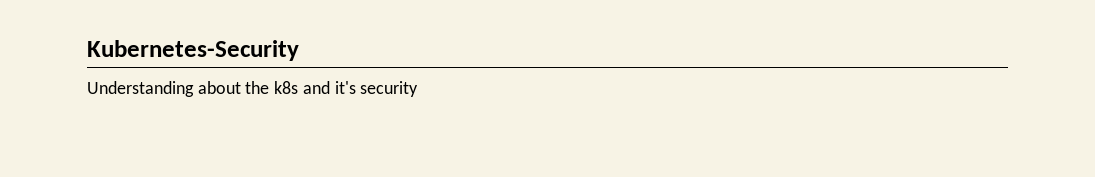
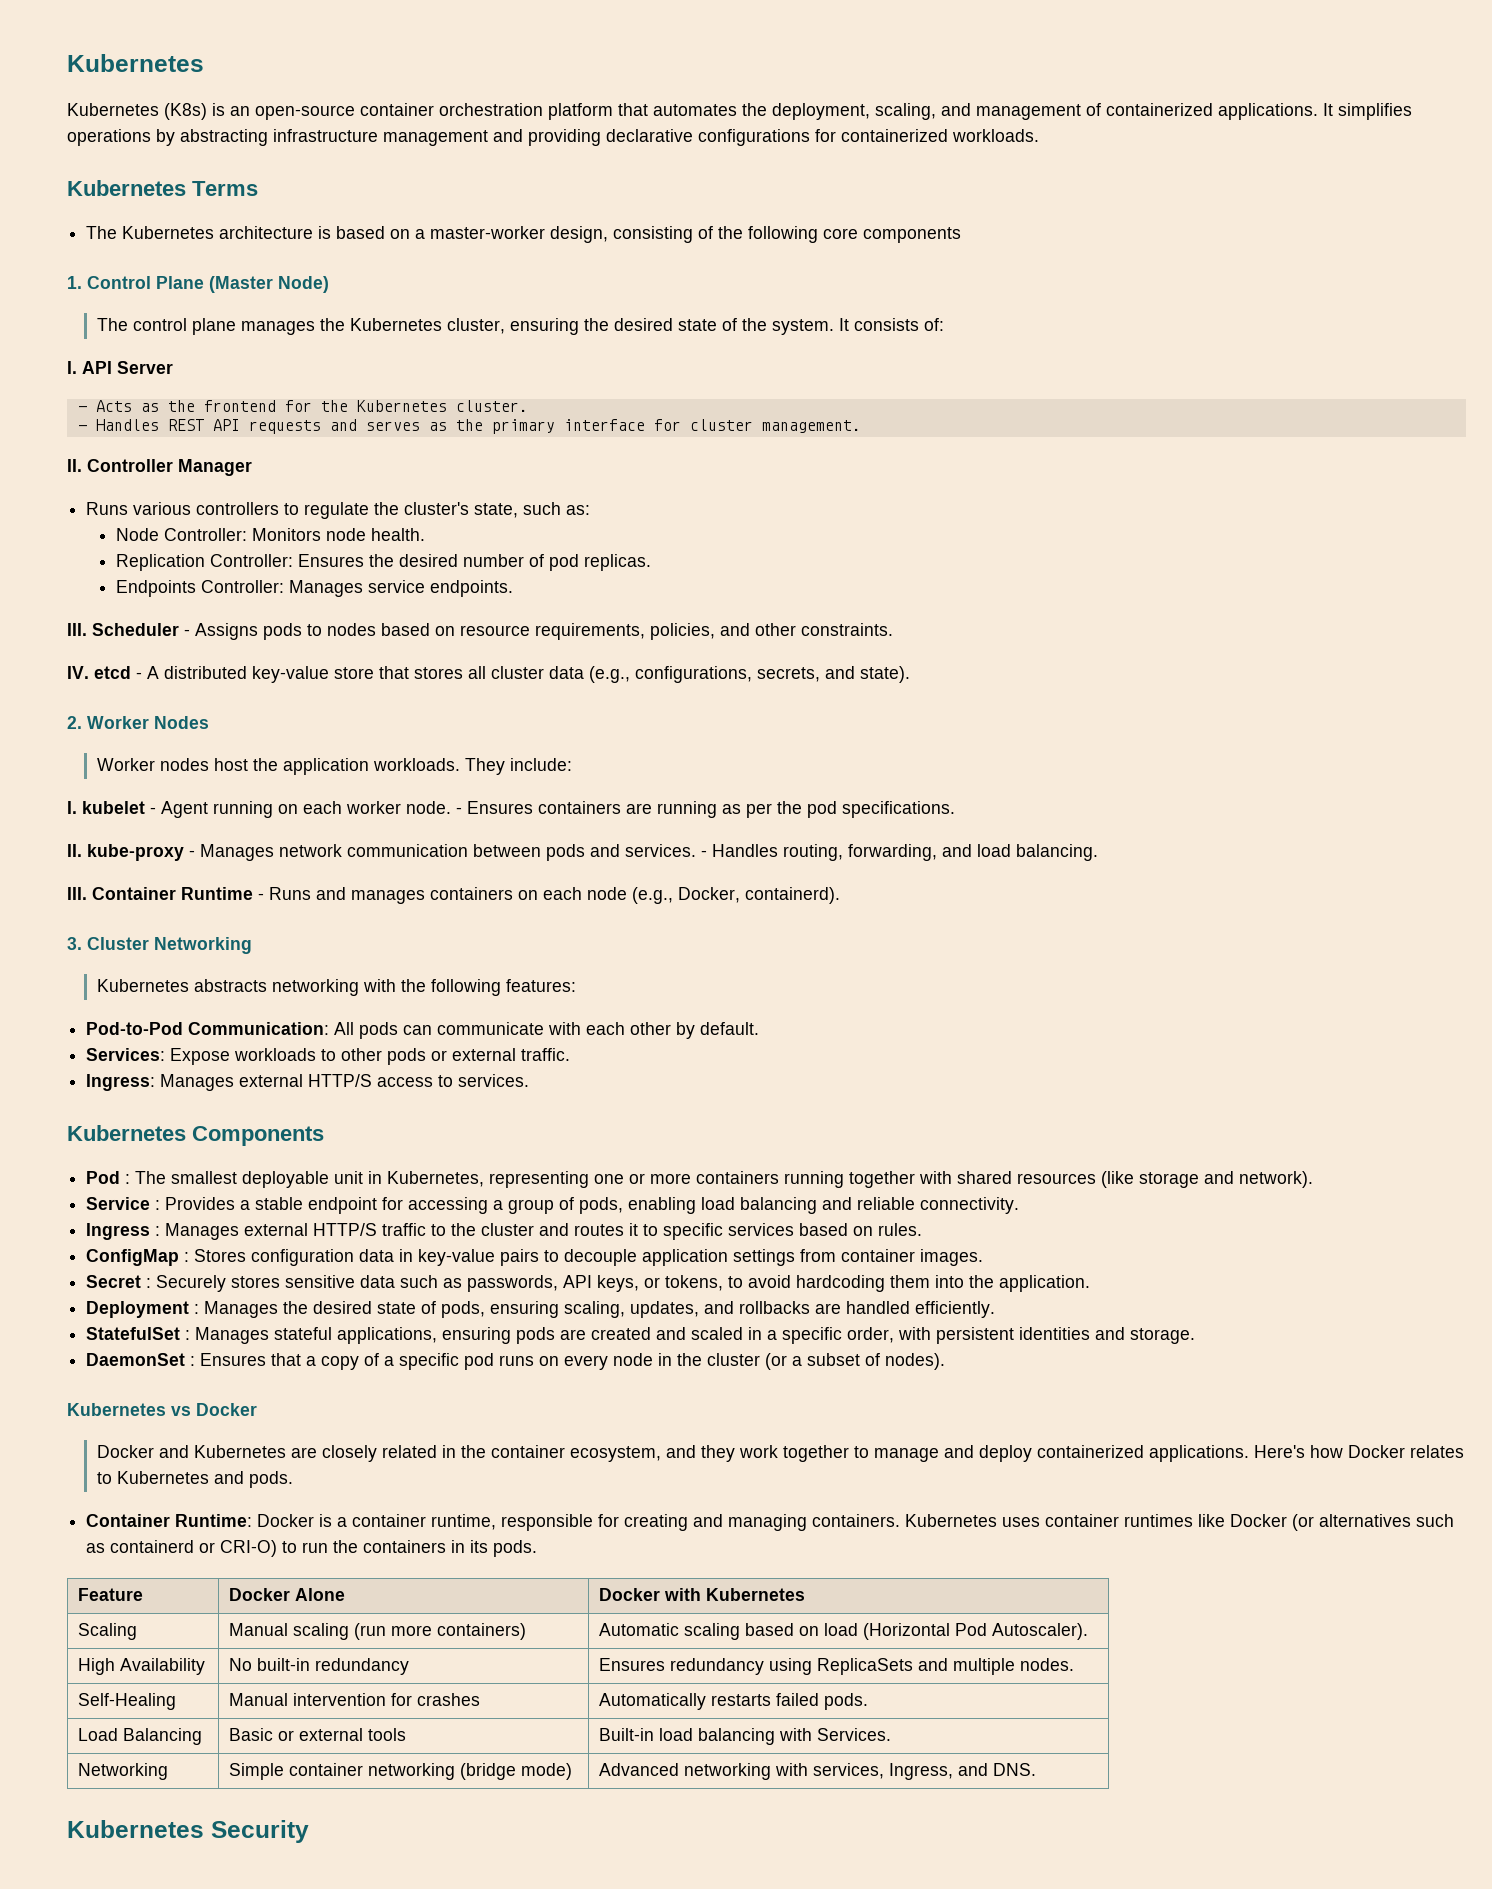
[87,40,299,61] [87,81,419,97] Kubernetes-Security // Understanding about the k8s and it's security -> [67,54,204,72] [67,103,1412,120] [67,129,1039,146] [67,180,258,196] [86,226,962,243] [67,276,329,293] [96,318,944,335] [67,361,173,374] [77,400,528,412] [77,419,861,434] [67,459,252,476] [86,502,591,519] [115,528,425,541] [115,554,651,571] [115,580,513,597] [67,623,893,640] [67,666,910,683] [67,716,209,729] [96,758,572,775] [67,801,955,818] [67,844,1098,861] [67,887,840,904] [67,937,252,954] [96,979,576,996] [86,1022,760,1039] [86,1048,571,1065] [86,1074,530,1091] [67,1125,324,1146] [86,1171,1314,1188] [86,1197,1020,1214] [86,1223,923,1240] [86,1249,984,1266] [86,1275,1091,1292] [86,1301,996,1318] [86,1327,1196,1344] [86,1353,946,1370] [67,1403,257,1416] [96,1445,1464,1462] [96,1471,293,1488] [86,1514,1455,1531] [86,1540,538,1557] [78,1588,144,1601] [229,1588,346,1601] [599,1588,806,1601] [78,1623,138,1640] [229,1623,527,1640] [599,1623,1089,1640] [78,1658,206,1675] [229,1658,410,1675] [599,1658,1075,1675] [78,1693,177,1710] [229,1693,481,1706] [599,1693,869,1710] [78,1728,203,1745] [229,1728,407,1741] [599,1728,892,1745] [78,1763,169,1780] [229,1763,573,1780] [599,1763,1037,1780] [67,1820,309,1843] Kubernetes // Kubernetes (K8s) is an open-source container orchestration platform that automates the deployment, scaling, and management of containerized applications. It simplifies operations by abstracting infrastructure management and providing declarative configurations for containerized workloads. // Kubernetes Terms // The Kubernetes architecture is based on a master-worker design, consisting of the following core components // 1. Control Plane (Master Node) // The control plane manages the Kubernetes cluster, ensuring the desired state of the system. It consists of: // I. API Server // - Acts as the frontend for the Kubernetes cluster. // - Handles REST API requests and serves as the primary interface for cluster management. // II. Controller Manager // Runs various controllers to regulate the cluster's state, such as: // Node Controller: Monitors node health. // Replication Controller: Ensures the desired number of pod replicas. // Endpoints Controller: Manages service endpoints. // III. Scheduler - Assigns pods to nodes based on resource requirements, policies, and other constraints. // IV. etcd - A distributed key-value store that stores all cluster data (e.g., configurations, secrets, and state). // 2. Worker Nodes // Worker nodes host the application workloads. They include: // I. kubelet - Agent running on each worker node. - Ensures containers are running as per the pod specifications. // II. kube-proxy - Manages network communication between pods and services. - Handles routing, forwarding, and load balancing. // III. Container Runtime - Runs and manages containers on each node (e.g., Docker, containerd). // 3. Cluster Networking // Kubernetes abstracts networking with the following features: // Pod-to-Pod Communication: All pods can communicate with each other by default. // Services: Expose workloads to other pods or external traffic. // Ingress: Manages external HTTP/S access to services. // Kubernetes Components // Pod : The smallest deployable unit in Kubernetes, representing one or more containers running together with shared resources (like storage and network). // Service : Provides a stable endpoint for accessing a group of pods, enabling load balancing and reliable connectivity. // Ingress : Manages external HTTP/S traffic to the cluster and routes it to specific services based on rules. // ConfigMap : Stores configuration data in key-value pairs to decouple application settings from container images. // Secret : Securely stores sensitive data such as passwords, API keys, or tokens, to avoid hardcoding them into the application. // Deployment : Manages the desired state of pods, ensuring scaling, updates, and rollbacks are handled efficiently. // StatefulSet : Manages stateful applications, ensuring pods are created and scaled in a specific order, with persistent identities and storage. // DaemonSet : Ensures that a copy of a specific pod runs on every node in the cluster (or a subset of nodes). // Kubernetes vs Docker // Docker and Kubernetes are closely related in the container ecosystem, and they work together to manage and deploy containerized applications. Here's how Docker relates to Kubernetes and pods. // Container Runtime: Docker is a container runtime, responsible for creating and managing containers. Kubernetes uses container runtimes like Docker (or alternatives such as containerd or CRI-O) to run the containers in its pods. // Feature | Docker Alone | Docker with Kubernetes // Scaling | Manual scaling (run more containers) | Automatic scaling based on load (Horizontal Pod Autoscaler). // High Availability | No built-in redundancy | Ensures redundancy using ReplicaSets and multiple nodes. // Self-Healing | Manual intervention for crashes | Automatically restarts failed pods. // Load Balancing | Basic or external tools | Built-in load balancing with Services. // Networking | Simple container networking (bridge mode) | Advanced networking with services, Ingress, and DNS. // Kubernetes Security

